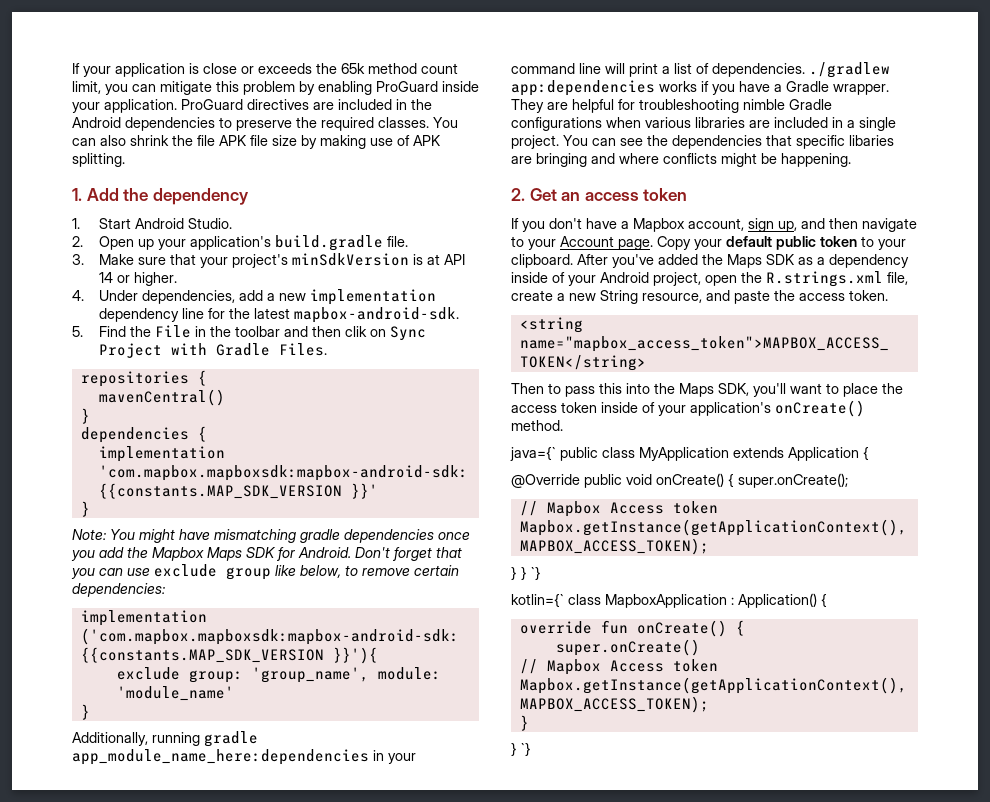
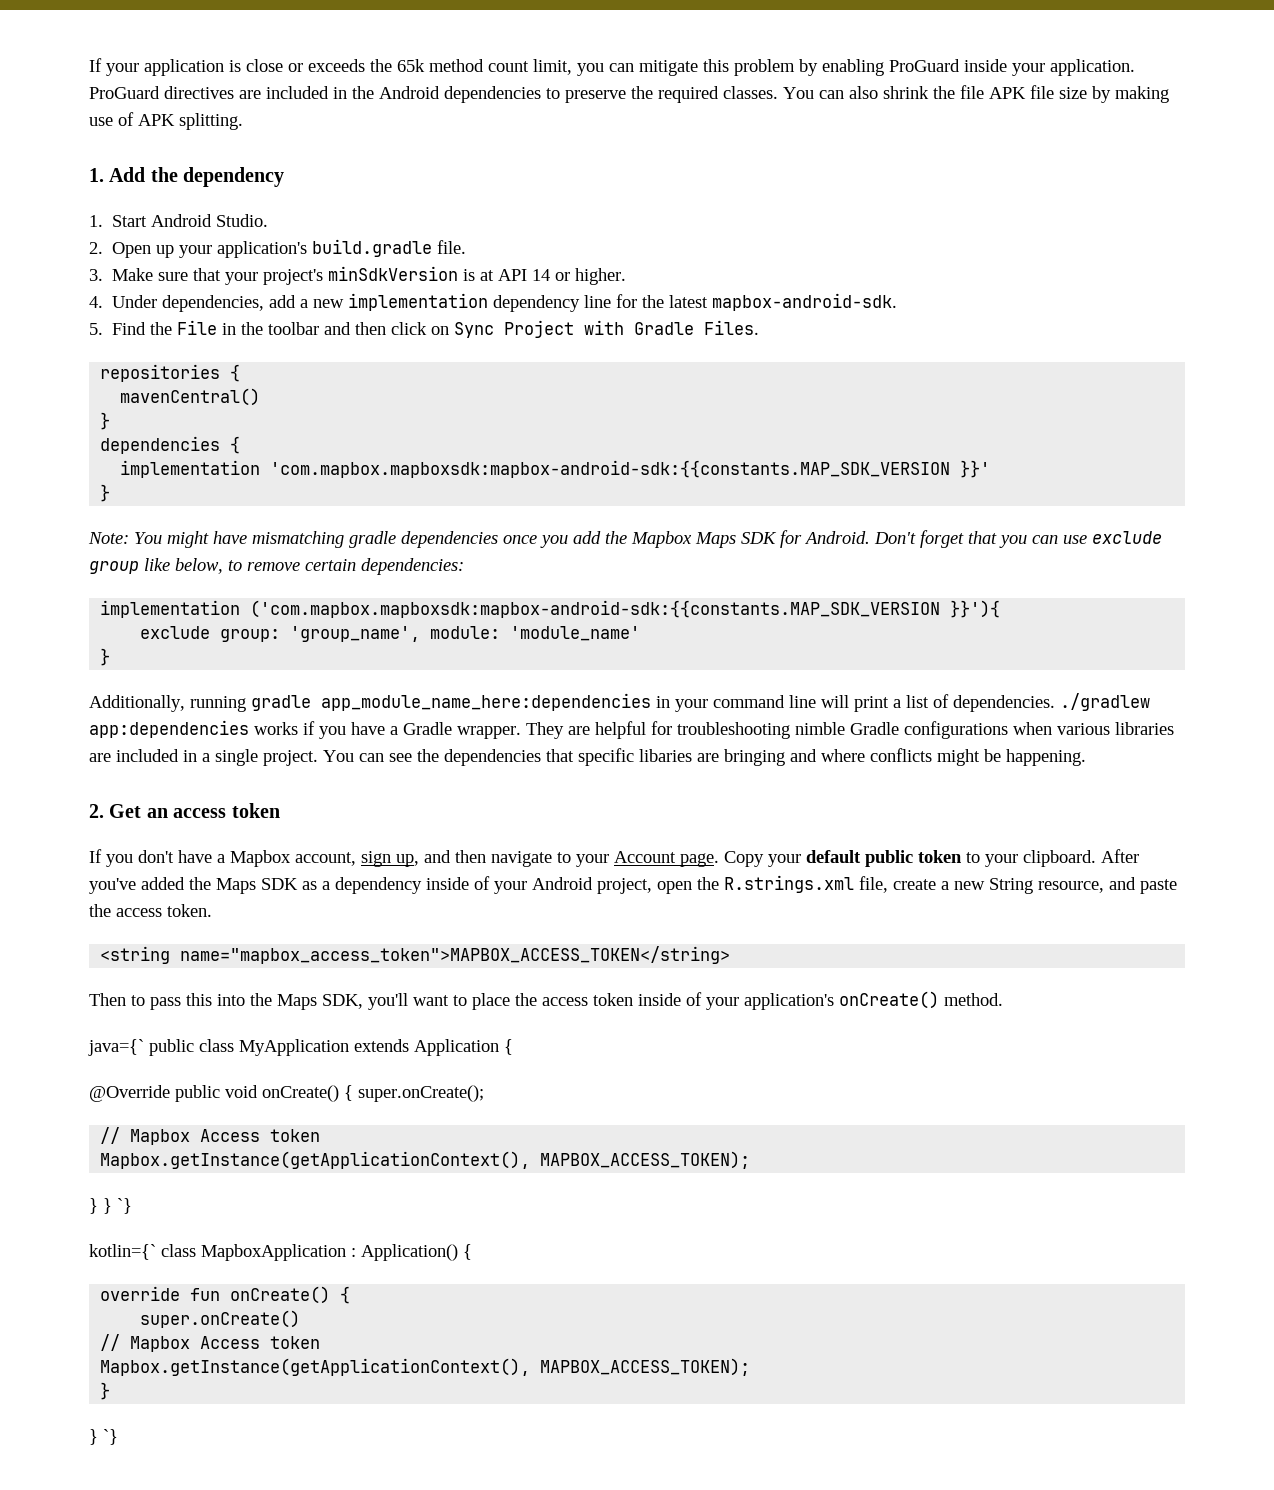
[344,326,367,337] clik -> [391,322,428,335] click

